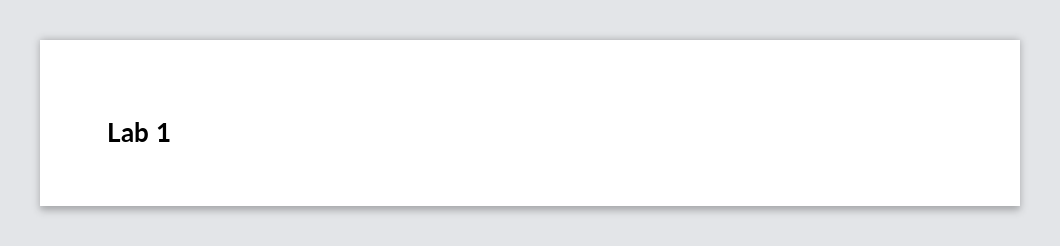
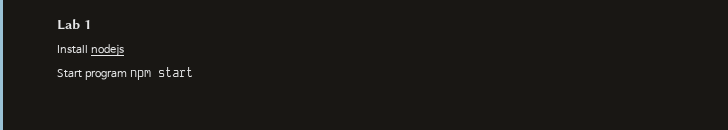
(172, 132) none -> [57,44,124,57] [57,67,193,80] // Install nodejs // Start program npm start

